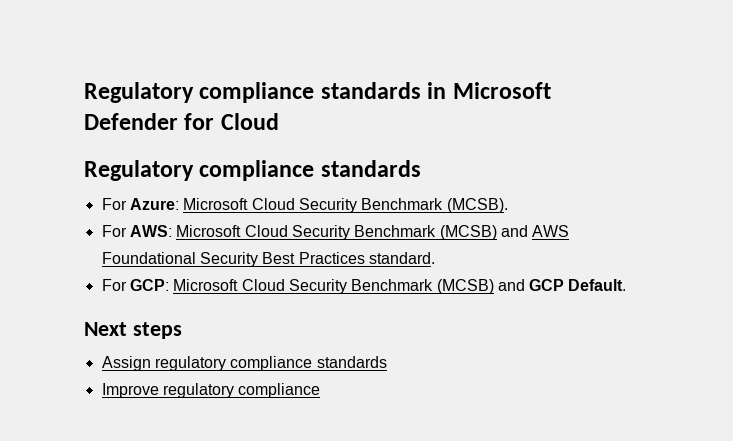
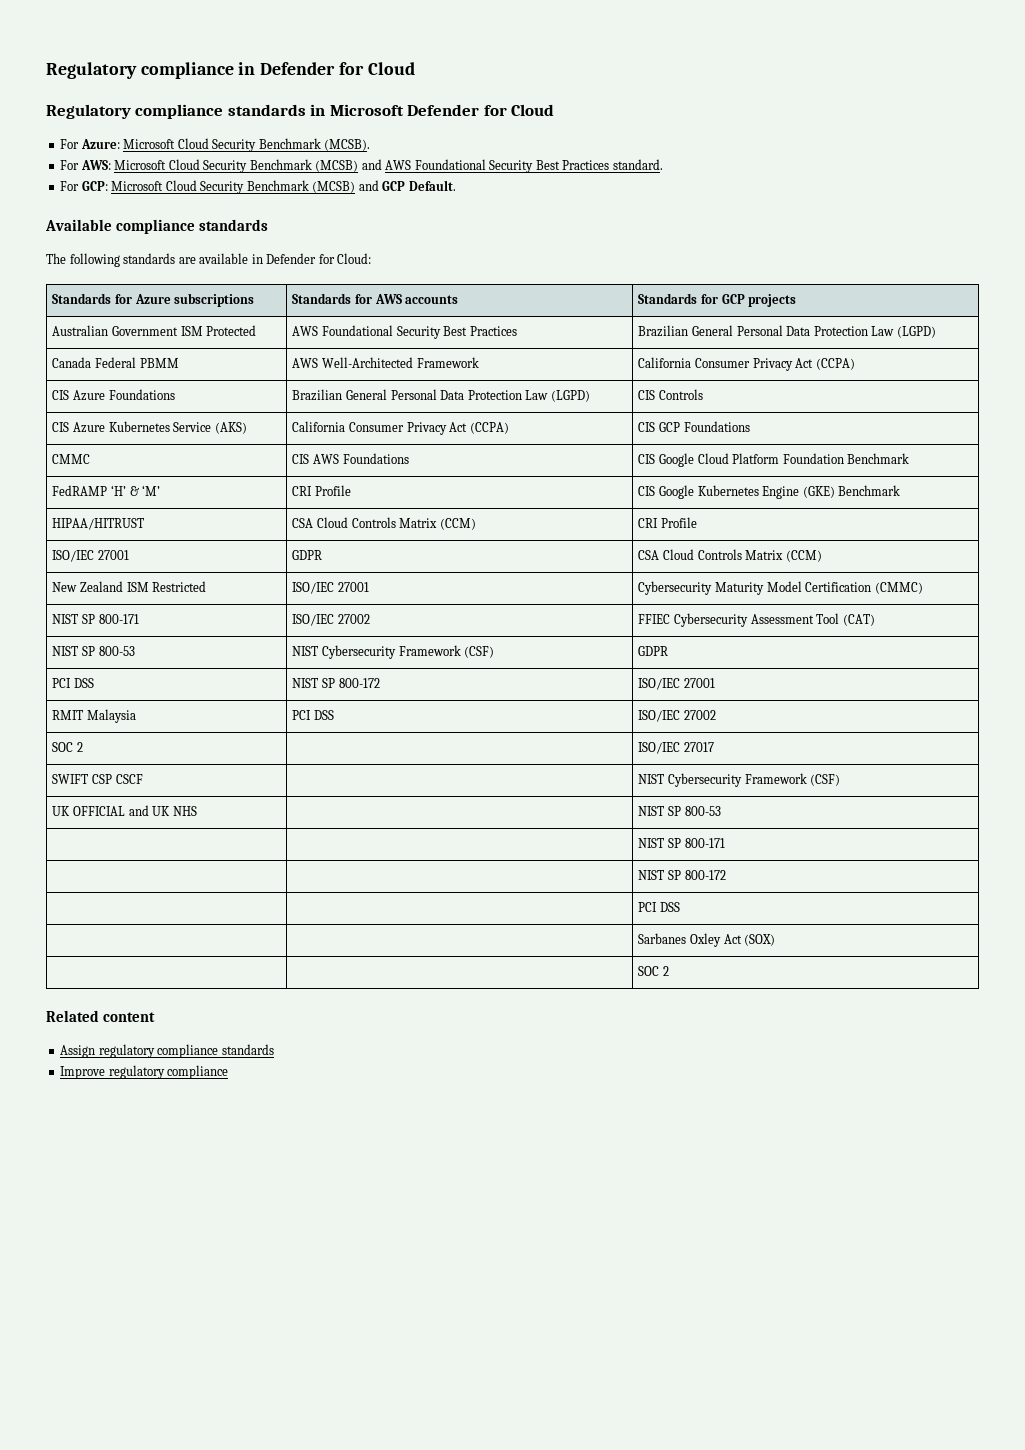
[84,82,315,103] Regulatory compliance -> [46,62,415,79] [46,104,224,119] Regulatory compliance in Defender for Cloud // Regulatory compliance
[84,160,421,181] // Regulatory compliance standards -> (555, 110) none
[84,322,182,339] Next steps -> [45,219,269,234] [46,253,372,267] [52,293,255,307] [292,293,459,304] [638,293,797,307] [52,325,257,336] [292,325,517,339] [638,325,936,338] [52,357,179,368] [292,357,479,368] [638,357,855,371] [52,389,175,401] [292,389,590,402] [638,389,703,400] [52,421,247,434] [292,421,509,435] [638,421,750,432] [52,454,91,464] [292,453,409,464] [638,453,910,467] [52,485,161,496] [292,485,351,496] [638,485,901,499] [52,518,145,530] [292,517,476,530] [638,517,697,528] [52,550,129,562] [292,550,323,560] [638,549,822,562] [52,581,207,592] [292,582,369,594] [638,581,923,595] [52,614,139,624] [292,614,370,626] [638,613,875,627] [52,646,135,656] [292,645,495,659] [638,646,669,656] [52,678,94,688] [292,678,380,688] [638,678,715,690] [52,709,136,723] [292,710,334,720] [638,710,716,722] [52,742,83,752] [638,742,714,754] [52,774,143,784] [638,773,841,787] [52,805,197,816] [638,806,721,816] [638,838,725,848] [638,870,726,880] [638,902,680,912] [638,933,776,947] [638,966,669,976] [46,1010,156,1022] Available compliance standards // The following standards are available in Defender for Cloud: // Standards for Azure subscriptions | Standards for AWS accounts | Standards for GCP projects // Australian Government ISM Protected | AWS Foundational Security Best Practices | Brazilian General Personal Data Protection Law (LGPD) // Canada Federal PBMM | AWS Well-Architected Framework | California Consumer Privacy Act (CCPA) // CIS Azure Foundations | Brazilian General Personal Data Protection Law (LGPD) | CIS Controls // CIS Azure Kubernetes Service (AKS) | California Consumer Privacy Act (CCPA) | CIS GCP Foundations // CMMC | CIS AWS Foundations | CIS Google Cloud Platform Foundation Benchmark // FedRAMP ‘H’ & ‘M’ | CRI Profile | CIS Google Kubernetes Engine (GKE) Benchmark // HIPAA/HITRUST | CSA Cloud Controls Matrix (CCM) | CRI Profile // ISO/IEC 27001 | GDPR | CSA Cloud Controls Matrix (CCM) // New Zealand ISM Restricted | ISO/IEC 27001 | Cybersecurity Maturity Model Certification (CMMC) // NIST SP 800-171 | ISO/IEC 27002 | FFIEC Cybersecurity Assessment Tool (CAT) // NIST SP 800-53 | NIST Cybersecurity Framework (CSF) | GDPR // PCI DSS | NIST SP 800-172 | ISO/IEC 27001 // RMIT Malaysia | PCI DSS | ISO/IEC 27002 // SOC 2 | | ISO/IEC 27017 // SWIFT CSP CSCF | | NIST Cybersecurity Framework (CSF) // UK OFFICIAL and UK NHS | | NIST SP 800-53 // | | NIST SP 800-171 // | | NIST SP 800-172 // | | PCI DSS // | | Sarbanes Oxley Act (SOX) // | | SOC 2 // Related content

